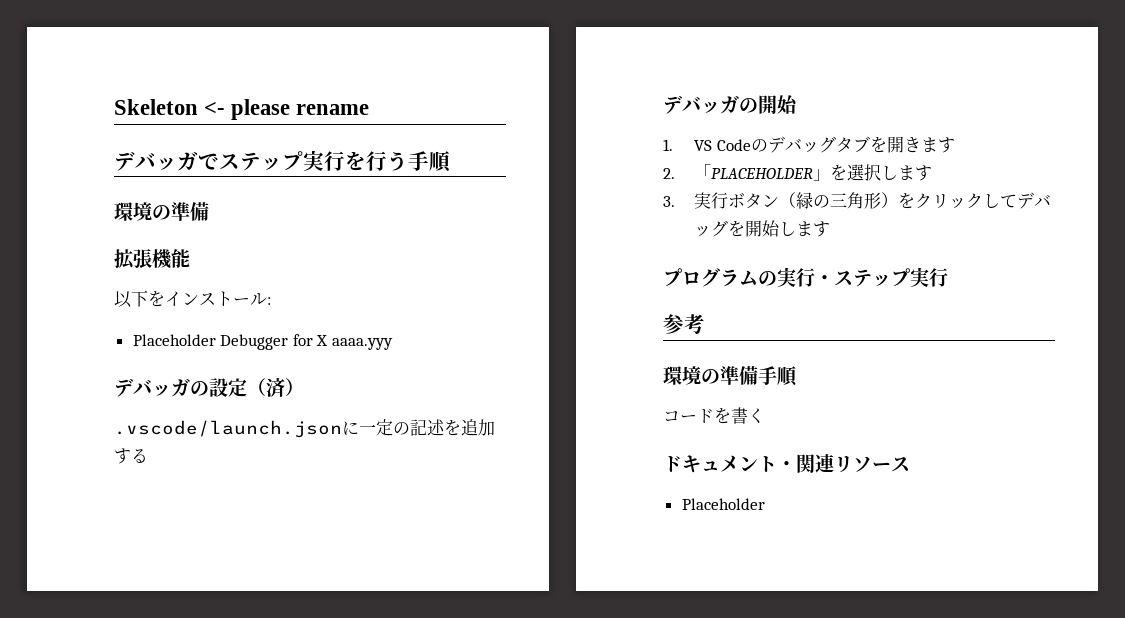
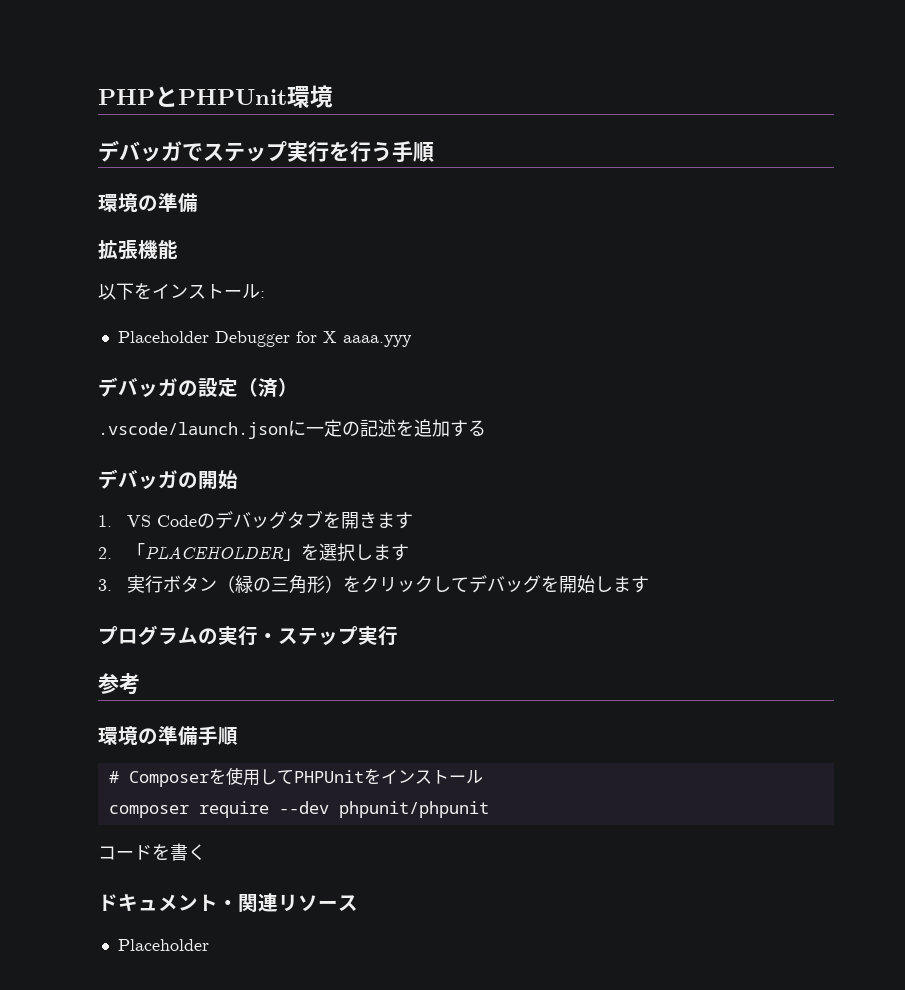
[114,99,370,120] Skeleton <- please rename -> [98,85,333,108] PHPとPHPUnit環境
(797, 376) none -> [108,767,483,787] [108,801,489,818] // # Composerを使用してPHPUnitをインストール // composer require --dev phpunit/phpunit

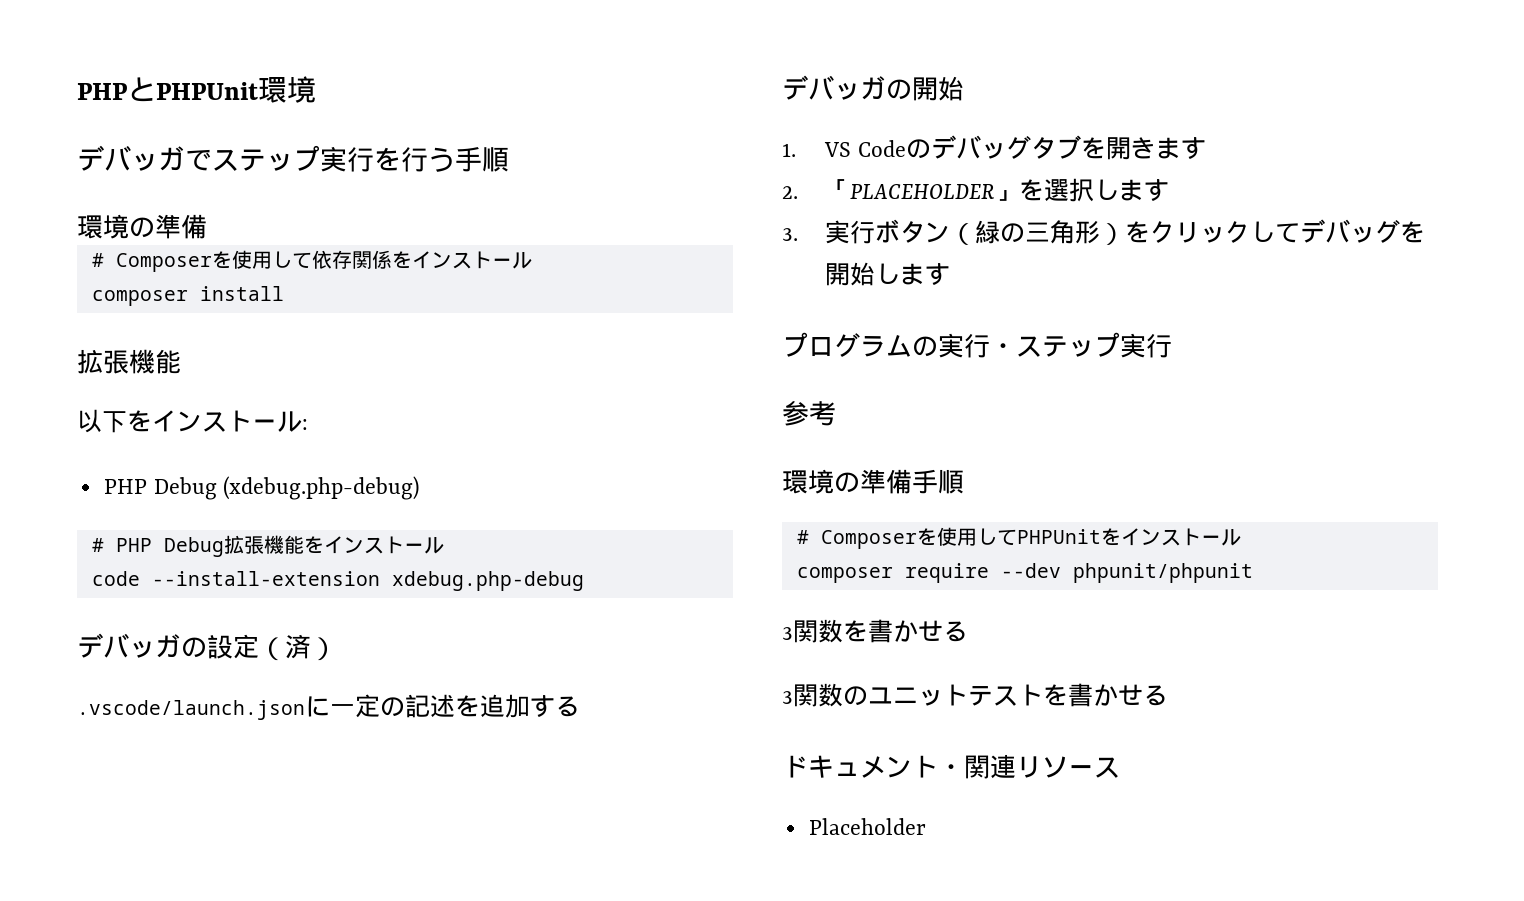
(198, 203) none -> [91,250,532,272] [91,286,284,306] // # Composerを使用して依存関係をインストール // composer install
[117,331,412,347] Placeholder Debugger for X aaaa.yyy -> [103,476,420,500] [91,535,444,557] [91,571,584,591] PHP Debug (xdebug.php-debug) // # PHP Debug拡張機能をインストール // code --install-extension xdebug.php-debug
[98,843,206,861] コードを書く -> [782,619,968,643] [782,683,1168,707] 3関数を書かせる // 3関数のユニットテストを書かせる

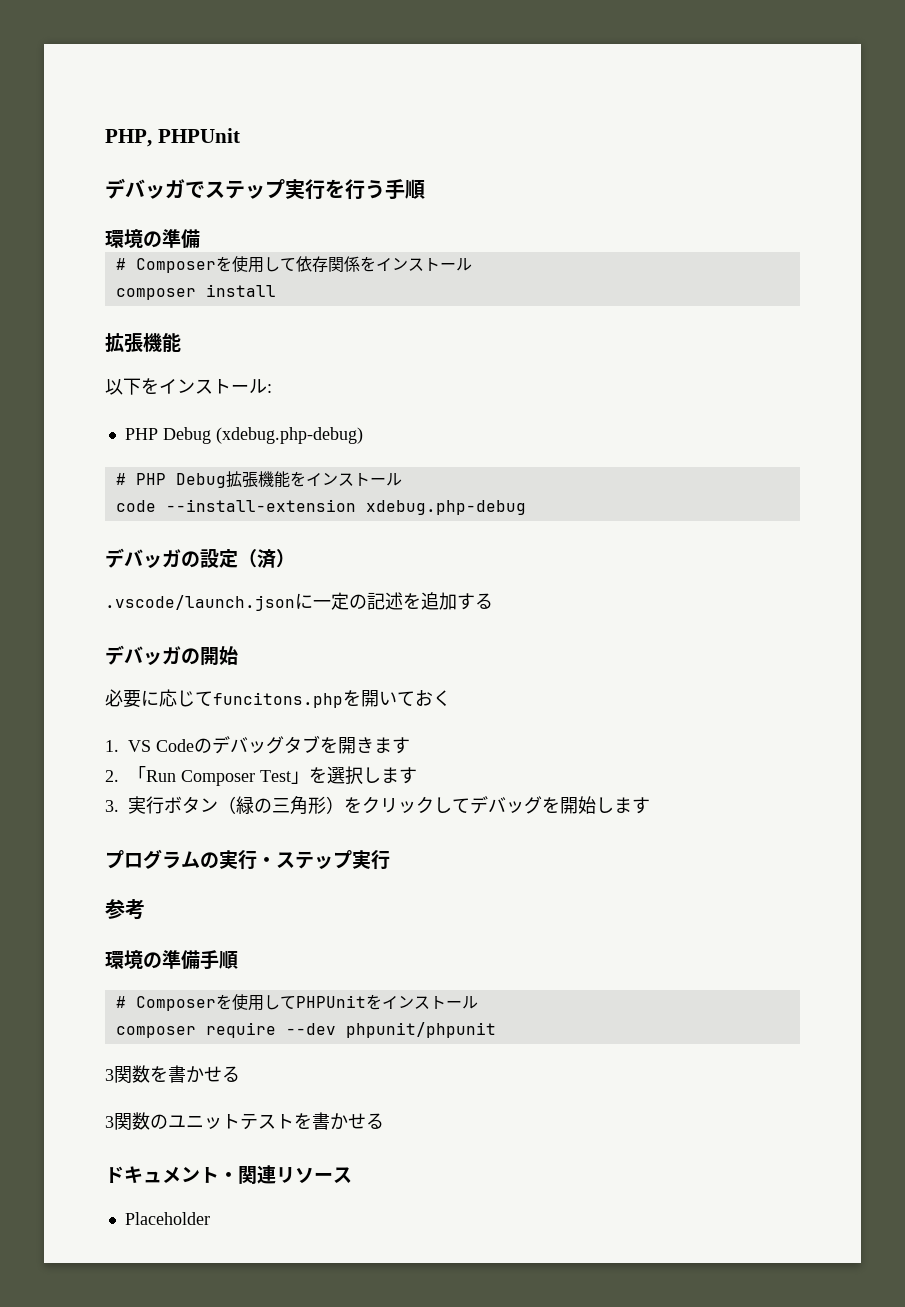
[77,76,316,103] PHPとPHPUnit環境 -> [105,128,240,147] PHP, PHPUnit
(964, 88) none -> [105,689,451,708] // 必要に応じてfuncitons.phpを開いておく
[850,184,995,199] PLACEHOLDER -> [146,770,291,786] Run Composer Test

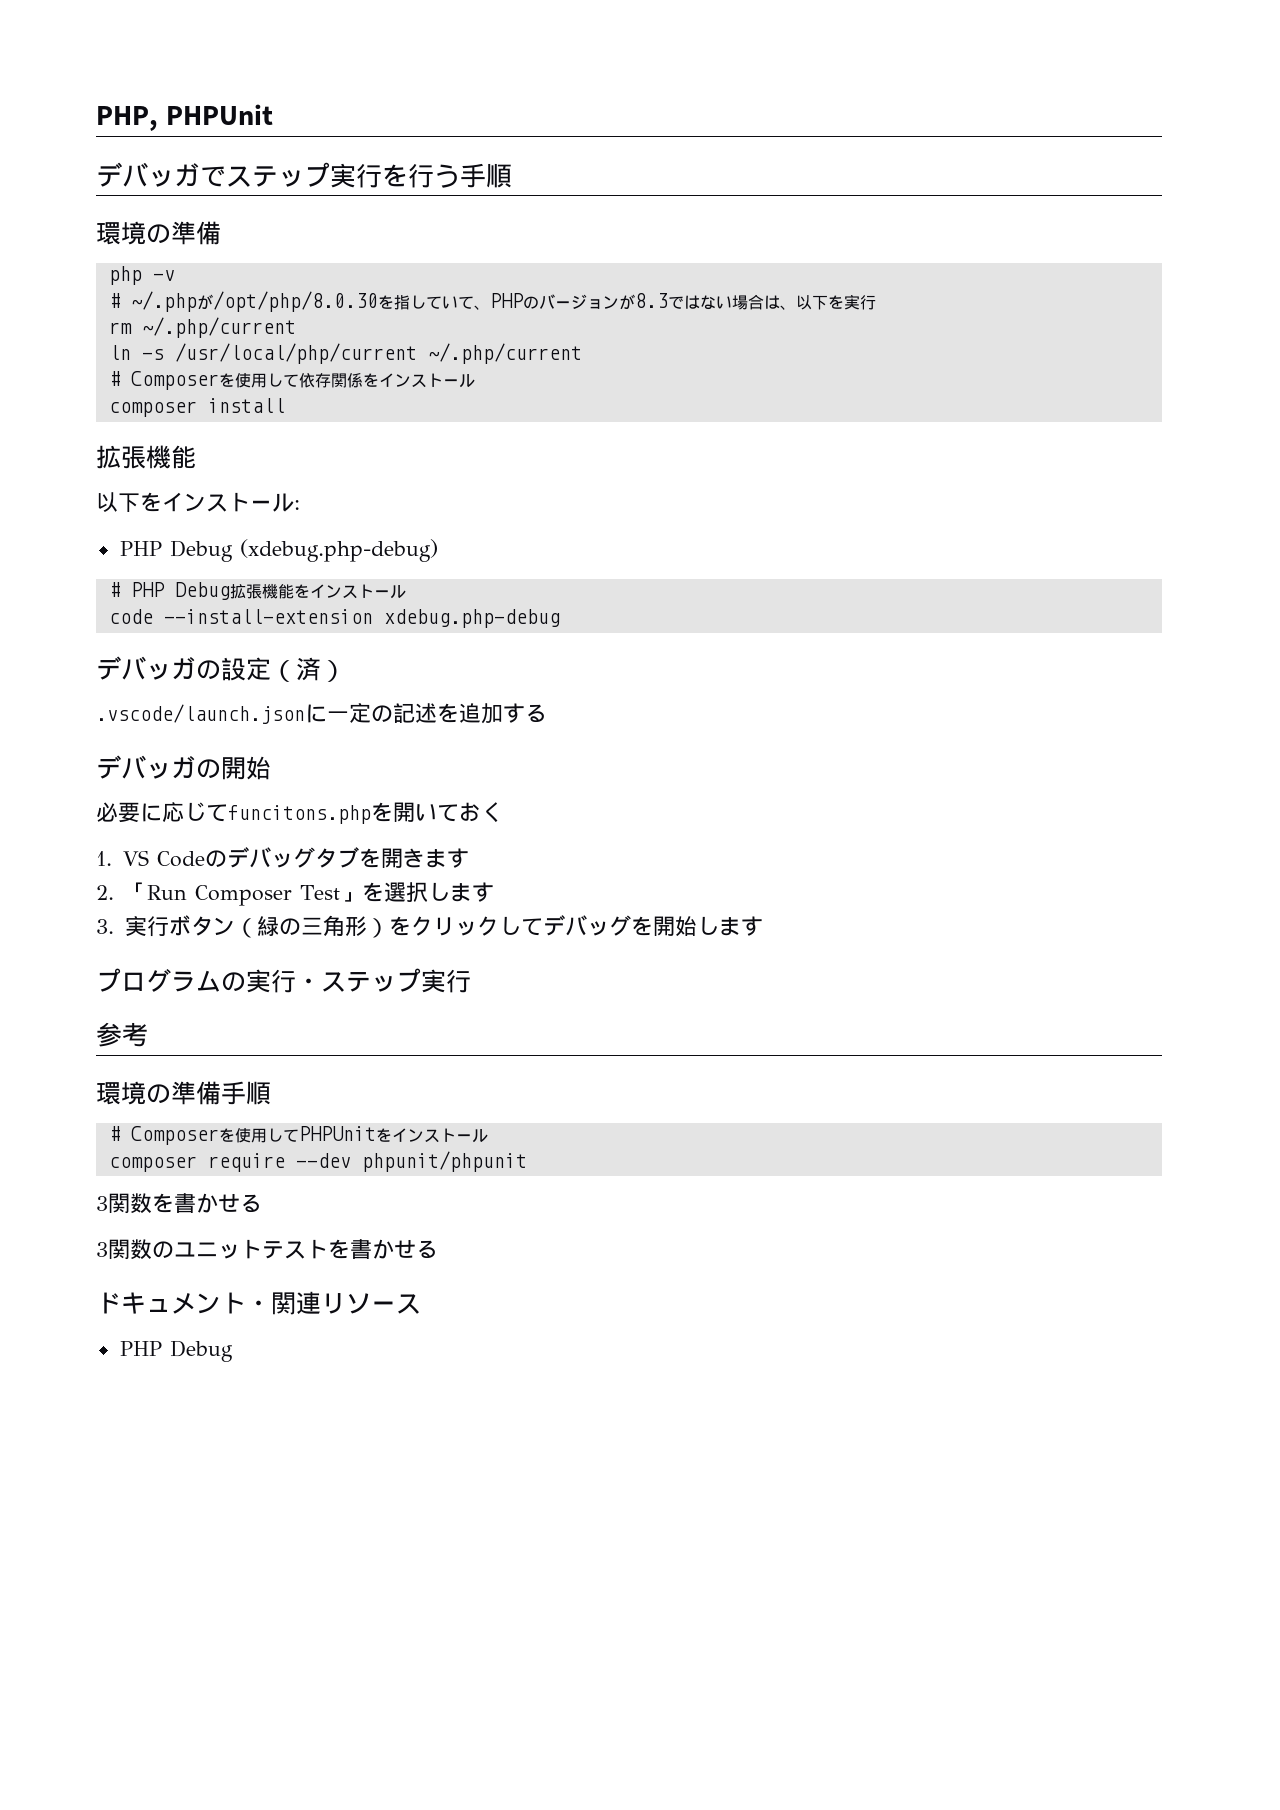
(200, 239) none -> [108,266,175,285] [108,291,876,312] [108,317,296,338] [108,343,582,364] // php -v // # ~/.phpが/opt/php/8.0.30を指していて、PHPのバージョンが8.3ではない場合は、以下を実行 // rm ~/.php/current // ln -s /usr/local/php/current ~/.php/current
[124,1212,210,1225] Placeholder -> [119,1340,233,1362] PHP Debug

